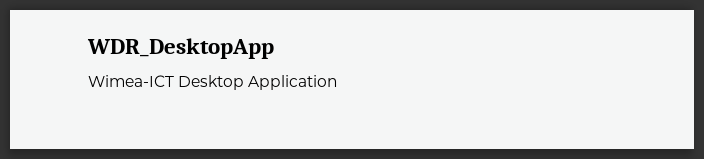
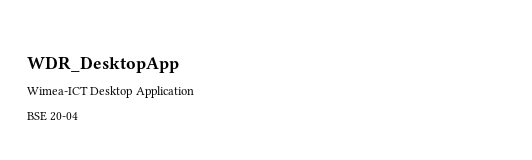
(339, 82) none -> [27,111,79,121] // BSE 20-04

